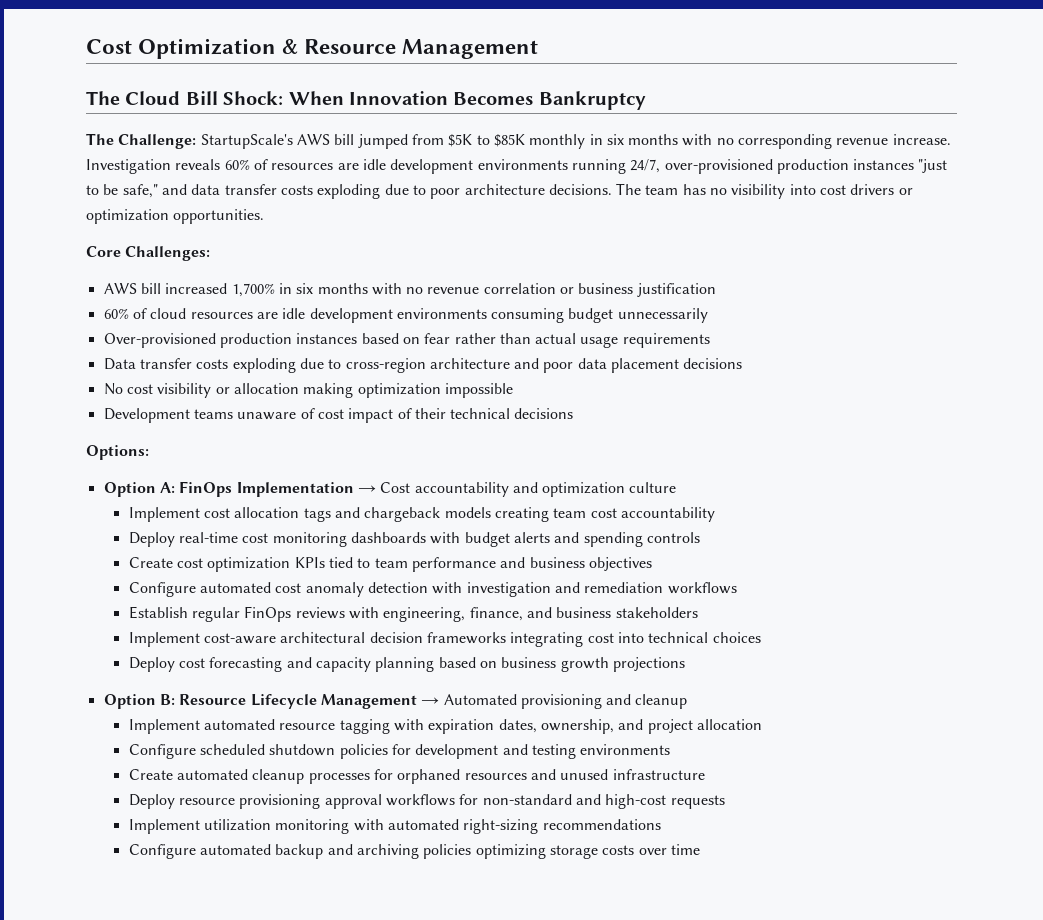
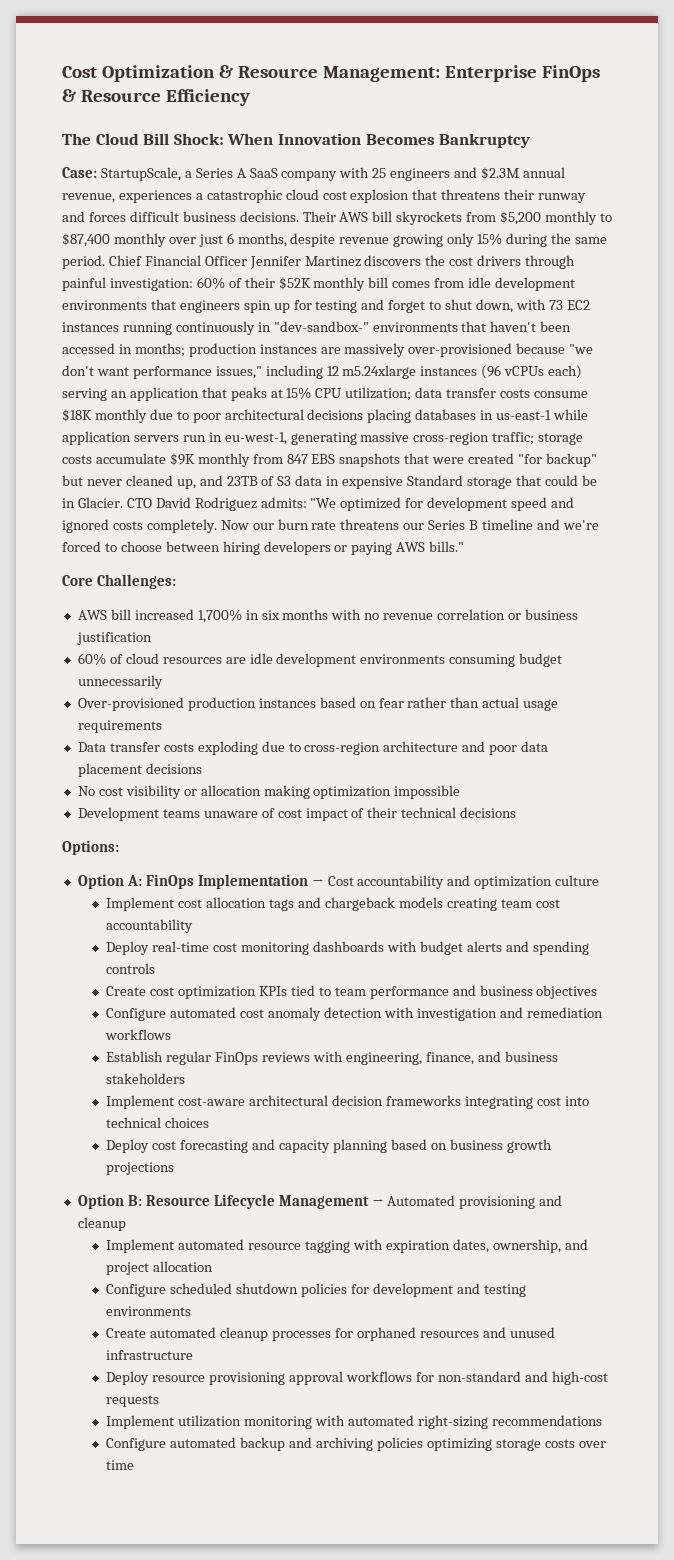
[402,39,539,59] Management -> [322,65,600,82] [62,89,250,106] Management: Enterprise FinOps & Resource Efficiency
[86,133,951,149] [86,159,948,174] [86,183,913,199] [86,209,265,224] The Challenge: StartupScale's AWS bill jumped from $5K to $85K monthly in six months with no corresponding revenue increase. Investigation reveals 60% of resources are idle development environments running 24/7, over-provisioned production instances "just to be safe," and data transfer costs exploding due to poor architecture decisions. The team has no visibility into cost drivers or optimization opportunities. -> [62,167,565,181] [62,189,587,203] [62,211,612,225] [62,233,607,247] [62,255,576,269] [62,277,576,291] [62,299,590,313] [62,321,572,335] [62,343,594,357] [62,365,583,379] [62,387,588,401] [62,409,589,423] [62,431,584,445] [62,453,597,467] [62,475,597,489] [62,497,575,511] [62,519,599,533] [62,541,465,555] Case: StartupScale, a Series A SaaS company with 25 engineers and $2.3M annual revenue, experiences a catastrophic cloud cost explosion that threatens their runway and forces difficult business decisions. Their AWS bill skyrockets from $5,200 monthly to $87,400 monthly over just 6 months, despite revenue growing only 15% during the same period. Chief Financial Officer Jennifer Martinez discovers the cost drivers through painful investigation: 60% of their $52K monthly bill comes from idle development environments that engineers spin up for testing and forget to shut down, with 73 EC2 instances running continuously in "dev-sandbox-" environments that haven't been accessed in months; production instances are massively over-provisioned because "we don't want performance issues," including 12 m5.24xlarge instances (96 vCPUs each) serving an application that peaks at 15% CPU utilization; data transfer costs consume $18K monthly due to poor architectural decisions placing databases in us-east-1 while application servers run in eu-west-1, generating massive cross-region traffic; storage costs accumulate $9K monthly from 847 EBS snapshots that were created "for backup" but never cleaned up, and 23TB of S3 data in expensive Standard storage that could be in Glacier. CTO David Rodriguez admits: "We optimized for development speed and ignored costs completely. Now our burn rate threatens our Series B timeline and we're forced to choose between hiring developers or paying AWS bills."

